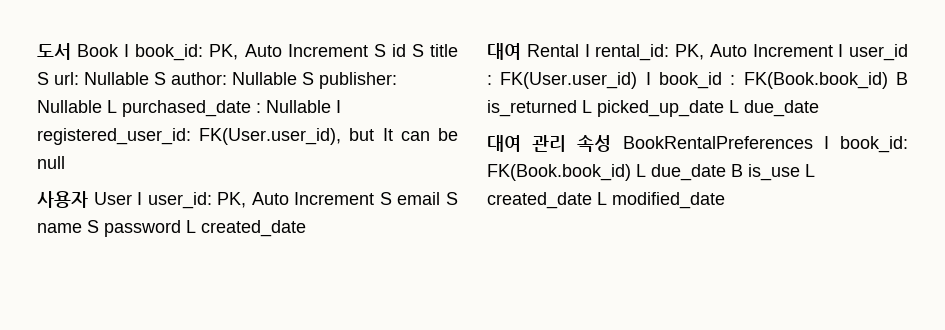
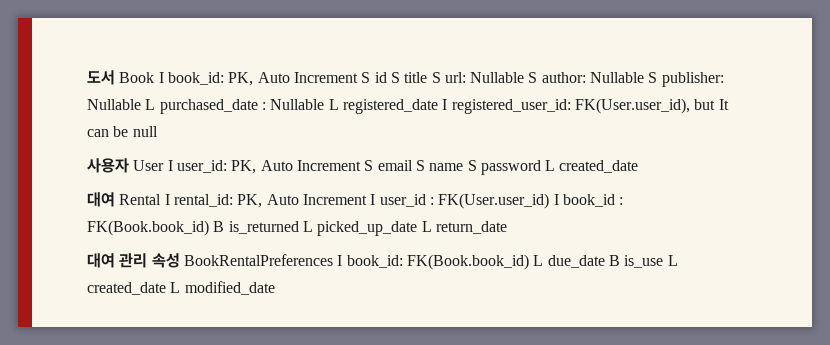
(331, 106) none -> [328,99,438,114] L registered_date
[744,100,819,117] due_date -> [435,221,507,234] return_date

